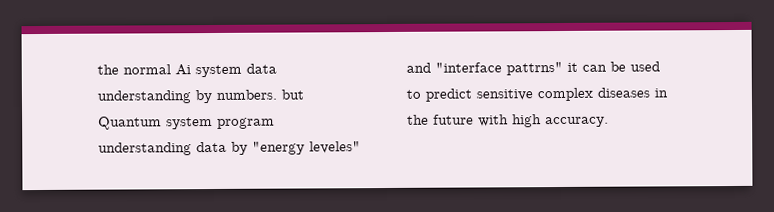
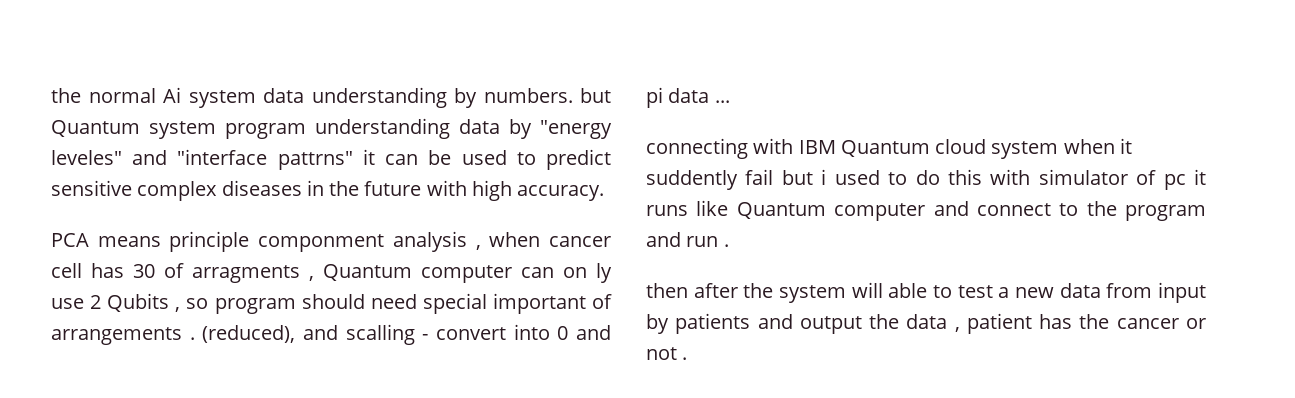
(609, 122) none -> [51,231,611,252] [51,263,612,283] [51,293,613,314] [51,324,612,345] [646,87,730,108] [646,138,1132,159] [646,169,1206,190] [646,200,1206,221] [646,232,729,247] [646,282,1206,303] [646,313,1206,334] [646,347,688,360] // PCA means principle componment analysis , when cancer cell has 30 of arragments , Quantum computer can on ly use 2 Qubits , so program should need special important of arrangements . (reduced), and scalling - convert into 0 and pi data ... // connecting with IBM Quantum cloud system when it suddently fail but i used to do this with simulator of pc it runs like Quantum computer and connect to the program and run . // then after the system will able to test a new data from input by patients and output the data , patient has the cancer or not .

